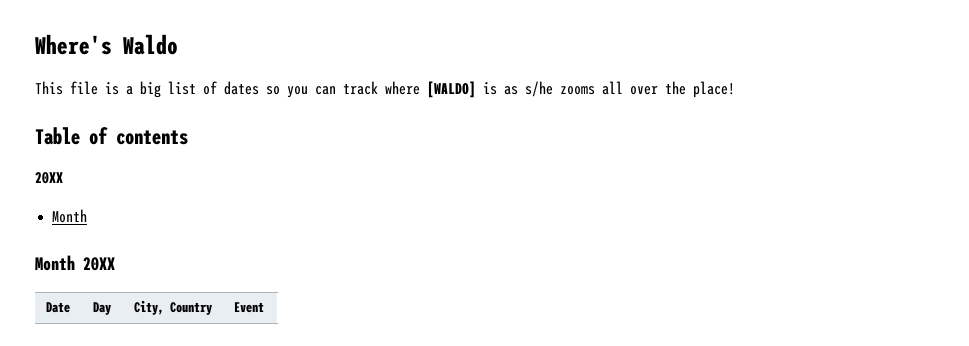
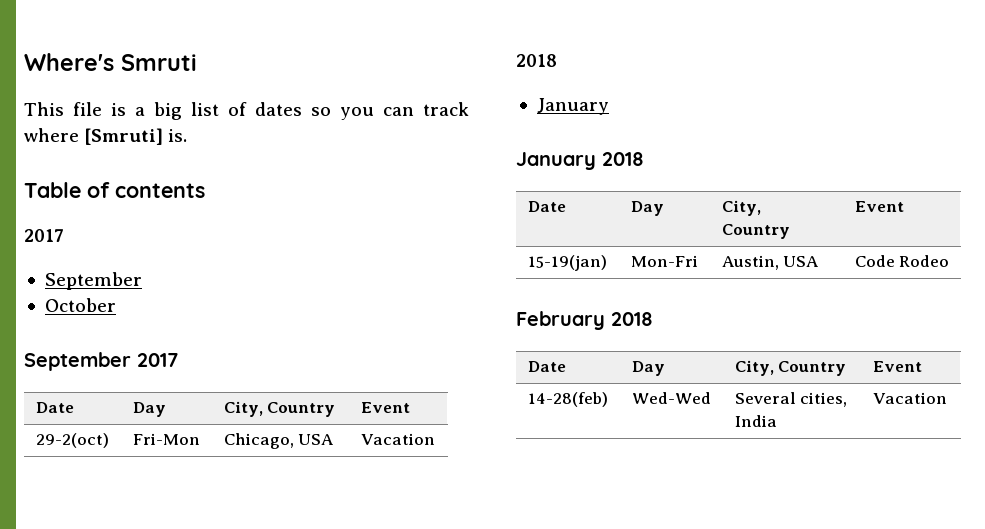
[123,34,178,55] Waldo -> [121,54,197,71] Smruti
[427,81,735,98] [35,127,188,145] [35,172,63,184] [52,209,88,223] [35,255,115,271] [46,302,71,313] [93,302,112,315] [134,300,213,315] [234,302,265,313] [WALDO] is as s/he zooms all over the place! // Table of contents // 20XX // Month // Month 20XX // Date | Day | City, Country | Event -> [84,128,188,145] [24,182,205,198] [24,229,64,242] [44,272,142,290] [44,298,116,312] [24,352,178,371] [35,402,74,413] [132,402,166,417] [223,401,336,417] [360,402,410,413] [35,433,109,448] [132,433,200,445] [223,433,334,449] [360,433,435,445] [516,54,557,67] [536,98,609,115] [516,152,644,170] [527,201,566,212] [630,201,664,216] [721,200,761,216] [721,224,790,239] [854,201,904,212] [527,255,607,271] [630,255,698,267] [721,255,819,270] [854,255,950,267] [516,311,653,330] [527,361,566,372] [631,361,665,376] [734,360,847,376] [872,361,922,372] [527,392,608,407] [631,392,711,404] [734,392,848,407] [734,415,777,427] [872,392,947,404] [Smruti] is. // Table of contents // 2017 // September // October // September 2017 // Date | Day | City, Country | Event // 29-2(oct) | Fri-Mon | Chicago, USA | Vacation // 2018 // January // January 2018 // Date | Day | City, Country | Event // 15-19(jan) | Mon-Fri | Austin, USA | Code Rodeo // February 2018 // Date | Day | City, Country | Event // 14-28(feb) | Wed-Wed | Several cities, India | Vacation

